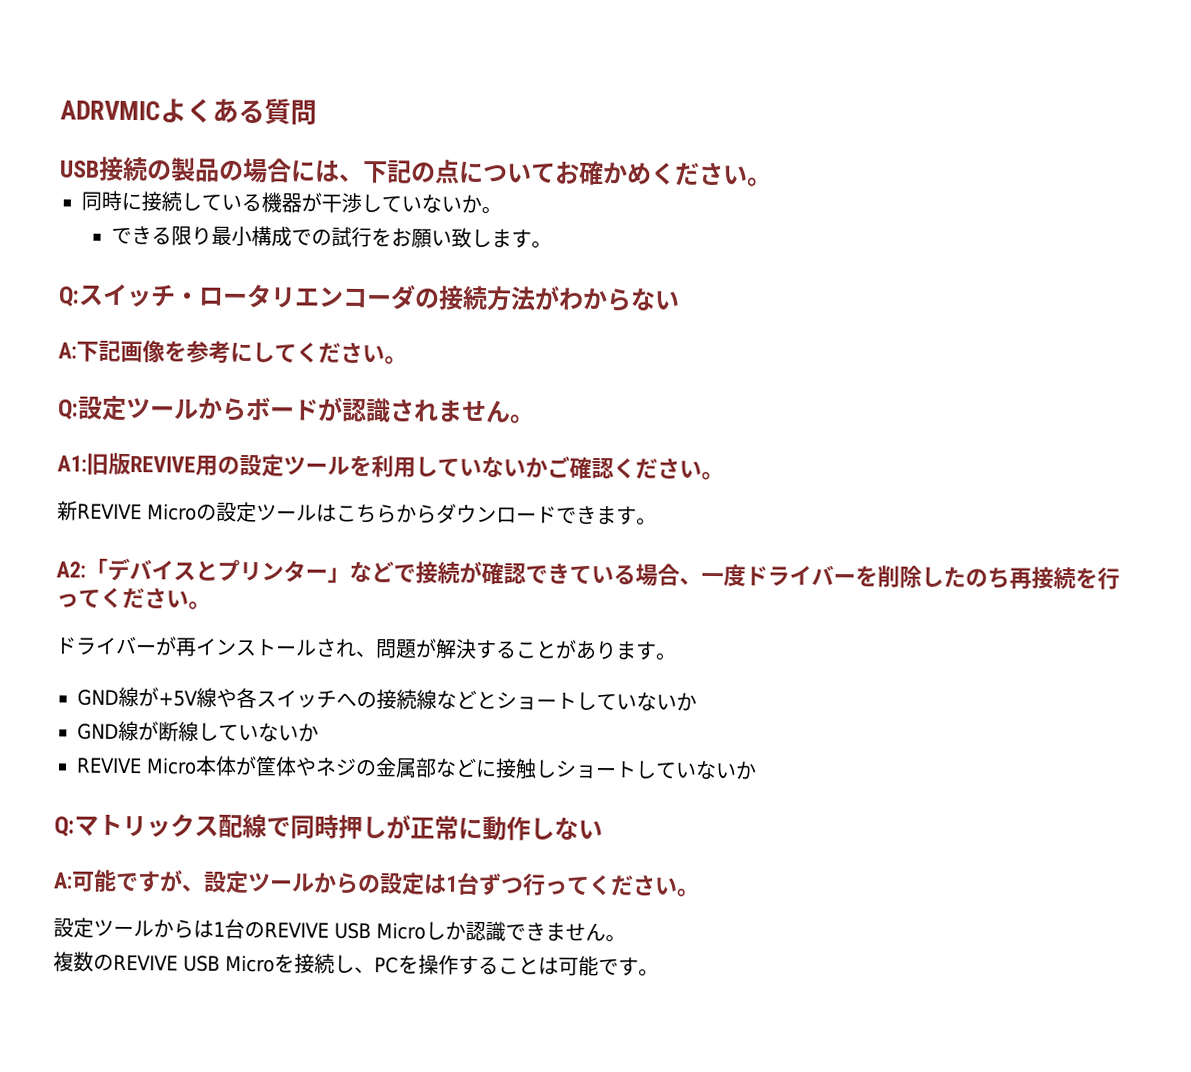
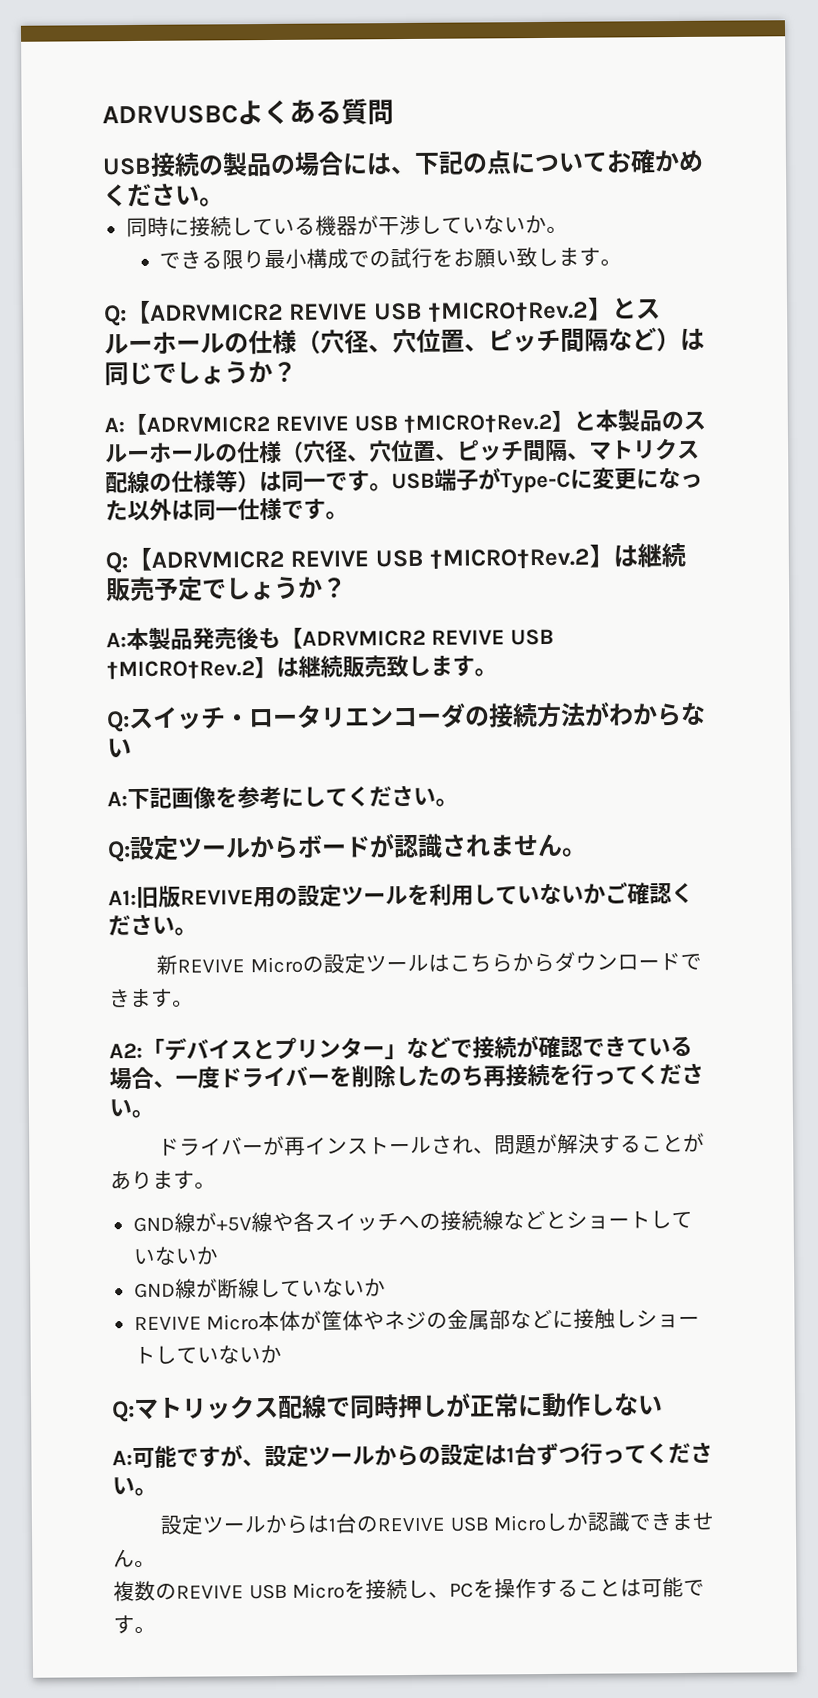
[60,100,161,121] ADRVMIC -> [102,104,238,125] ADRVUSBC
(553, 244) none -> [104,297,662,327] [104,326,705,355] [104,360,297,386] [104,409,706,436] [105,438,700,464] [105,467,703,495] [105,497,348,522] [105,542,687,574] [106,576,347,602] [106,627,554,651] [106,654,497,680] // Q:【ADRVMICR2 REVIVE USB †MICRO†Rev.2】とスルーホールの仕様（穴径、穴位置、ピッチ間隔など）は同じでしょうか？ // A:【ADRVMICR2 REVIVE USB †MICRO†Rev.2】と本製品のスルーホールの仕様（穴径、穴位置、ピッチ間隔、マトリクス配線の仕様等）は同一です。USB端子がType-Cに変更になった以外は同一仕様です。 // Q:【ADRVMICR2 REVIVE USB †MICRO†Rev.2】は継続販売予定でしょうか？ // A:本製品発売後も【ADRVMICR2 REVIVE USB †MICRO†Rev.2】は継続販売致します。

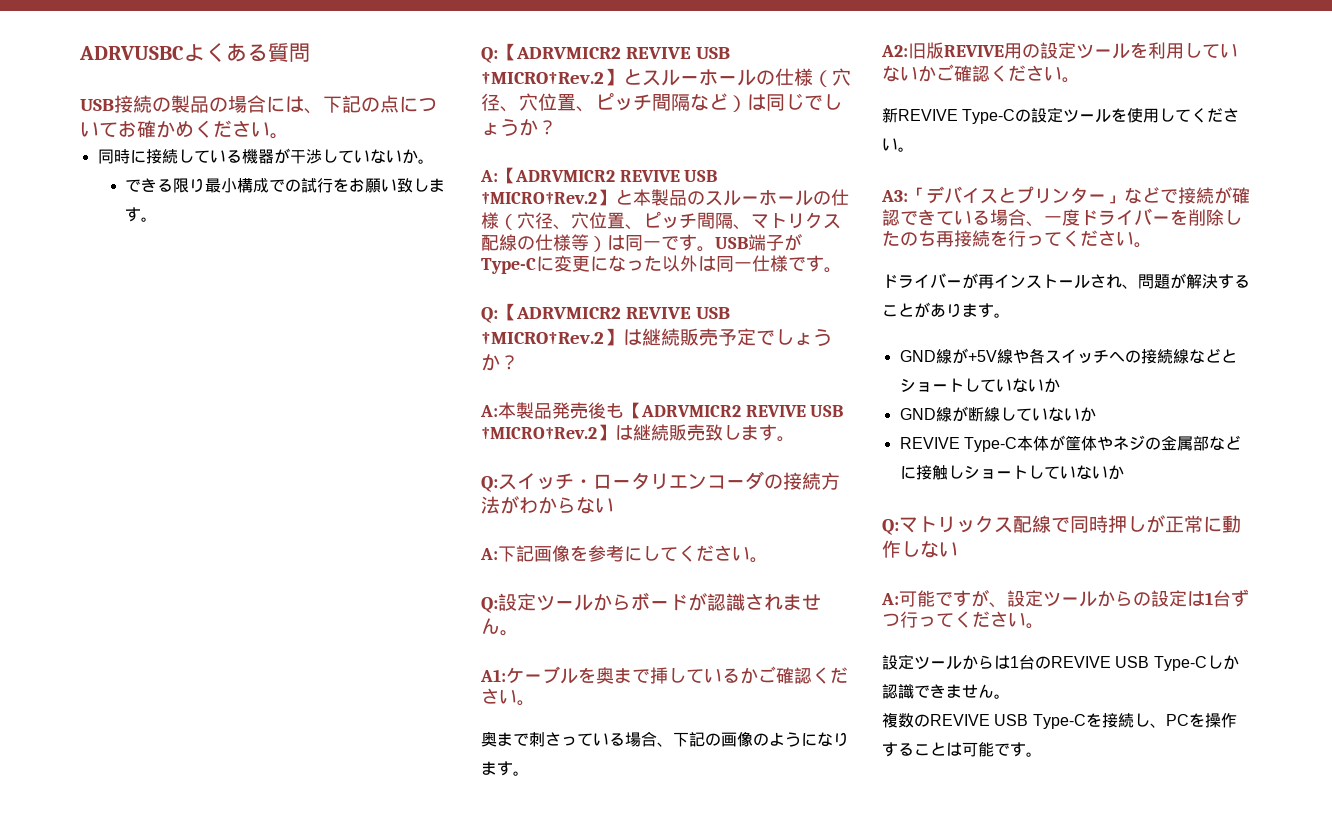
(137, 898) none -> [506,666,848,684] [481,688,535,706] [481,731,849,747] [481,761,529,776] [881,45,908,57] ケーブルを奥まで挿しているかご確認ください。 // 奥まで刺さっている場合、下記の画像のようになります。 // A2:
[249,951,702,974] [109,988,194,1008] [109,1042,143,1059] Microの設定ツールはこちらからダウンロードできます。 // A2: -> [962,107,1240,124] [882,138,914,152] [881,190,908,202] Type-Cの設定ツールを使用してください。 // A3:
[206,1314,260,1331] Micro -> [963,437,1017,452] Type-C
[493,1515,548,1532] Micro -> [1153,656,1207,671] Type-C
[292,1582,346,1599] Micro -> [1032,714,1086,729] Type-C

